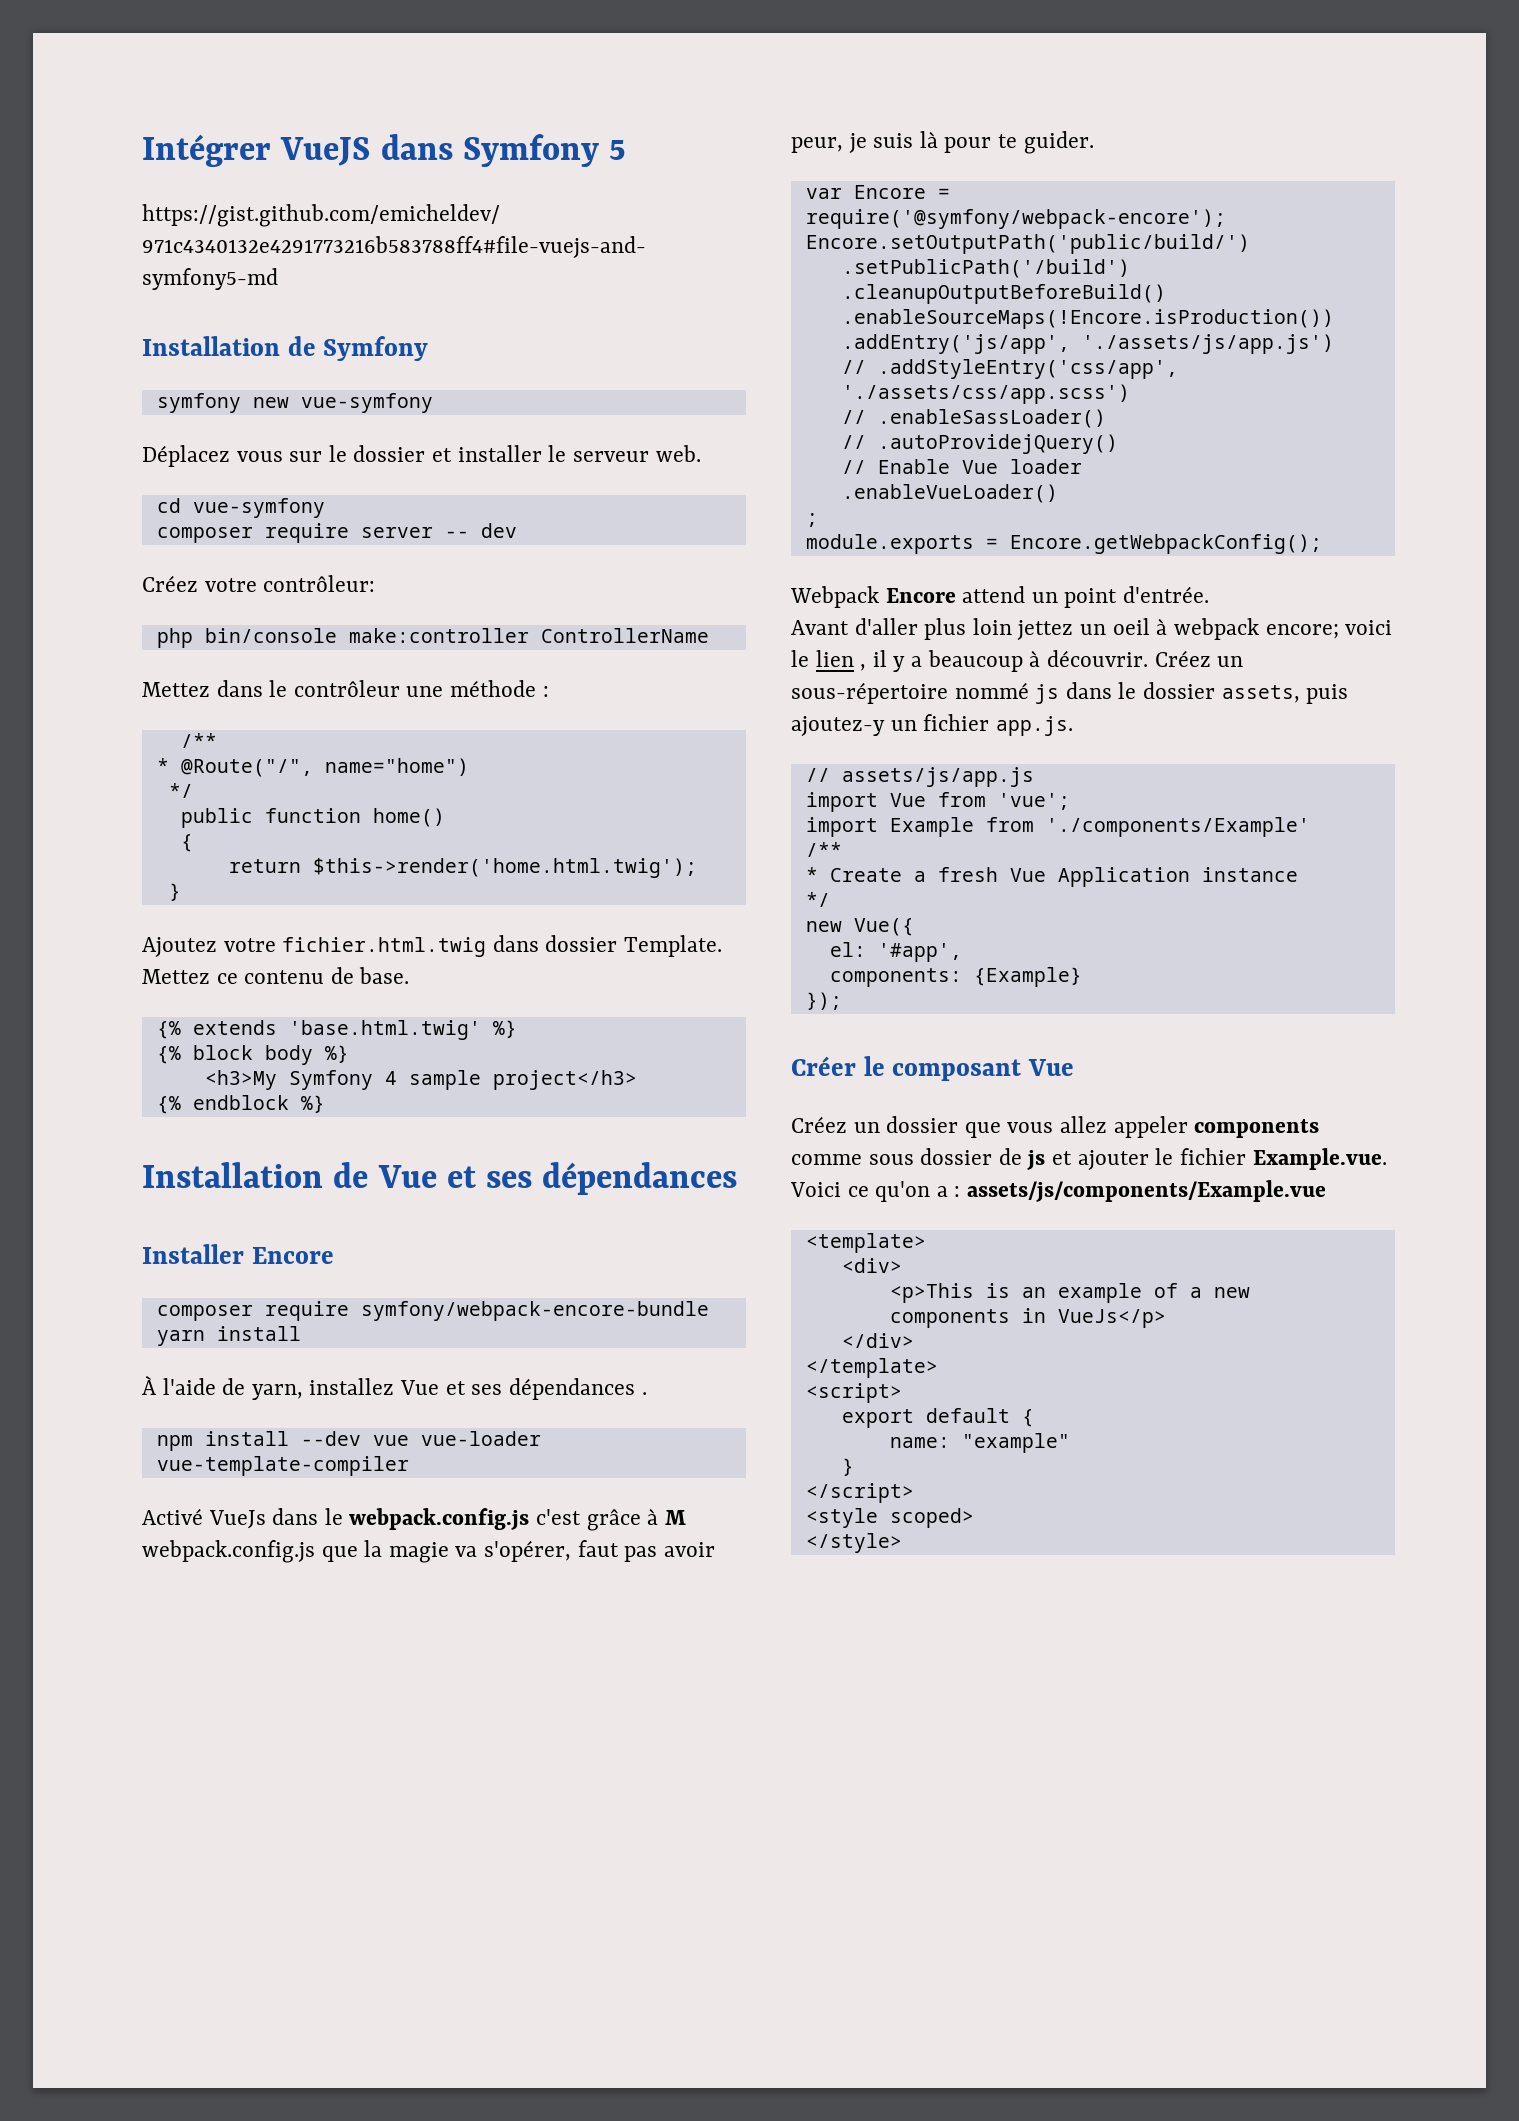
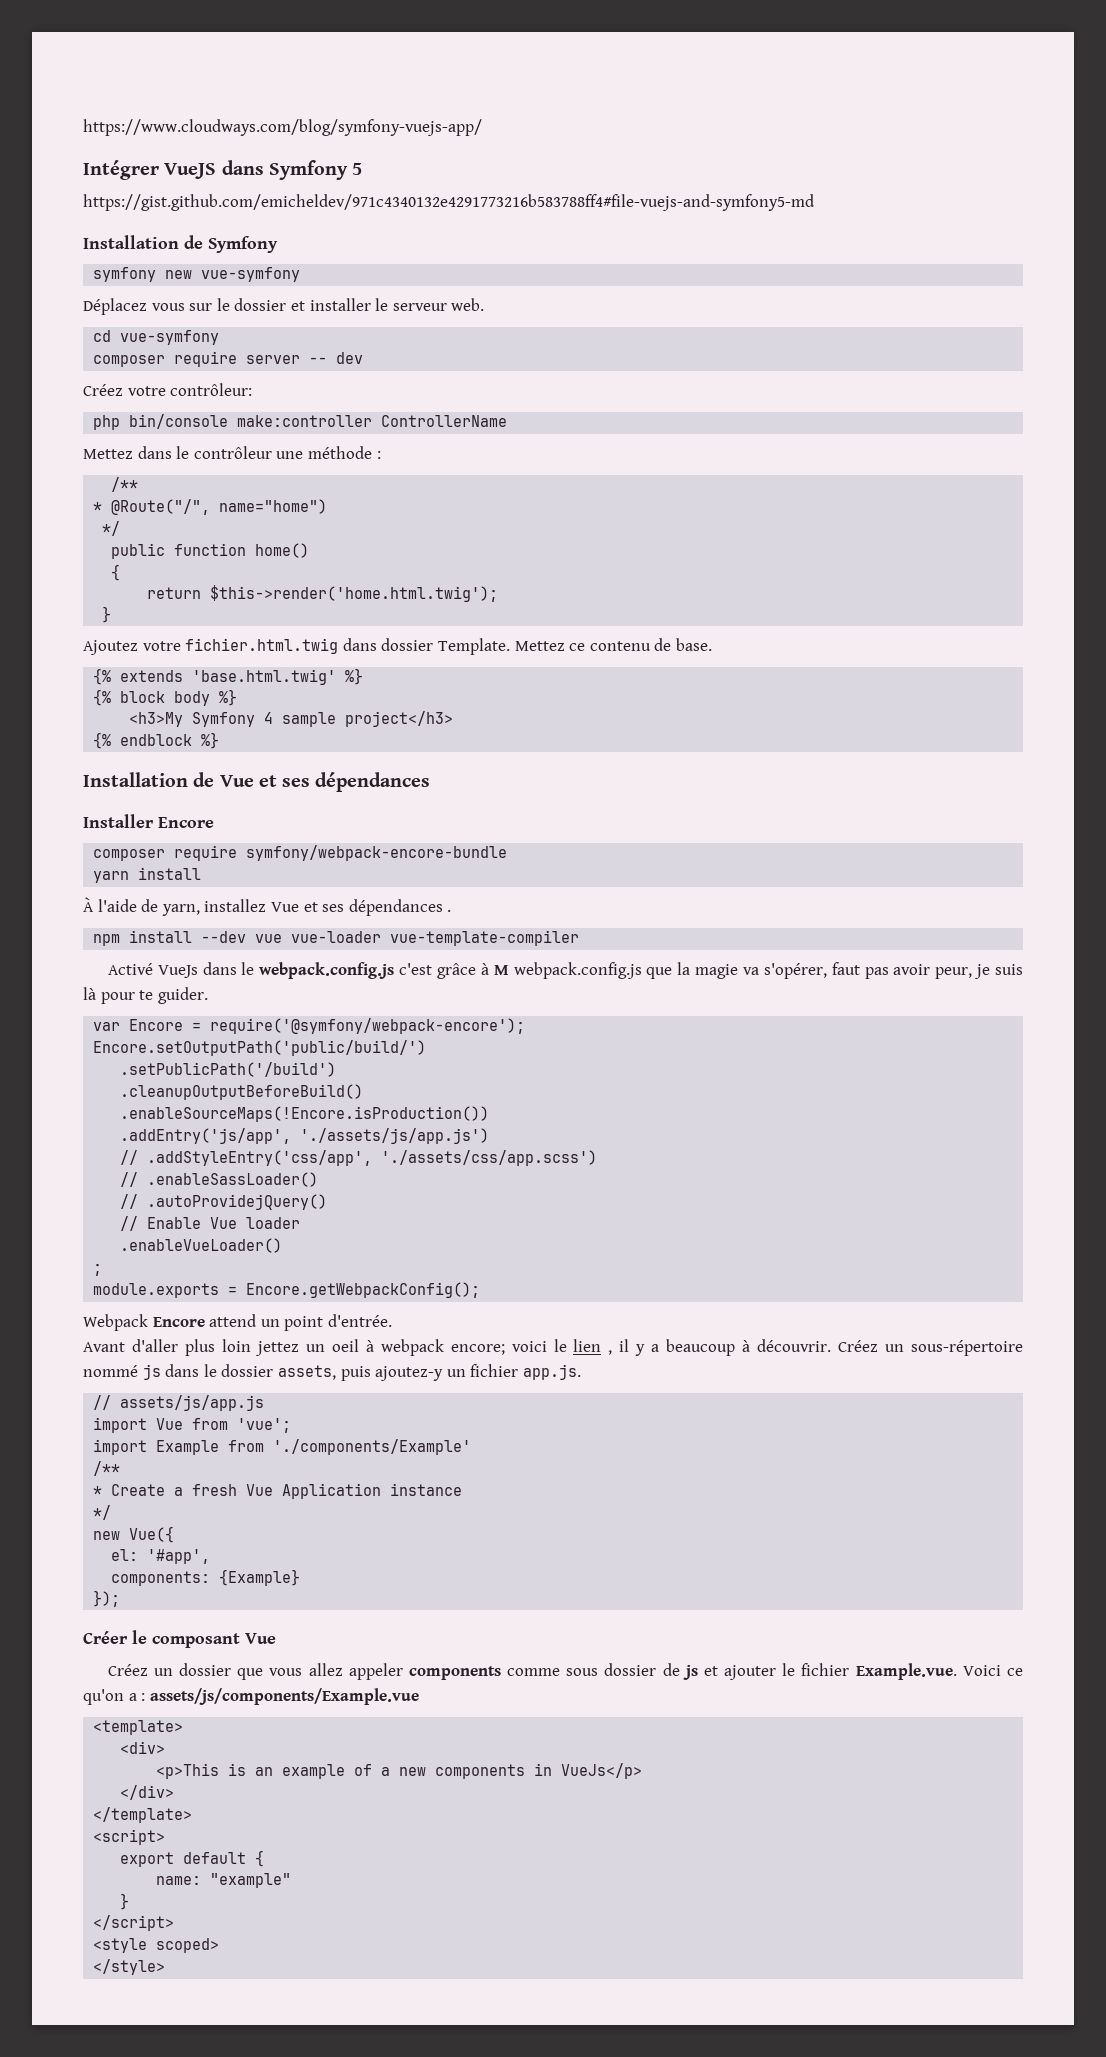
(142, 150) none -> [83,119,482,136] https://www.cloudways.com/blog/symfony-vuejs-app/ //

